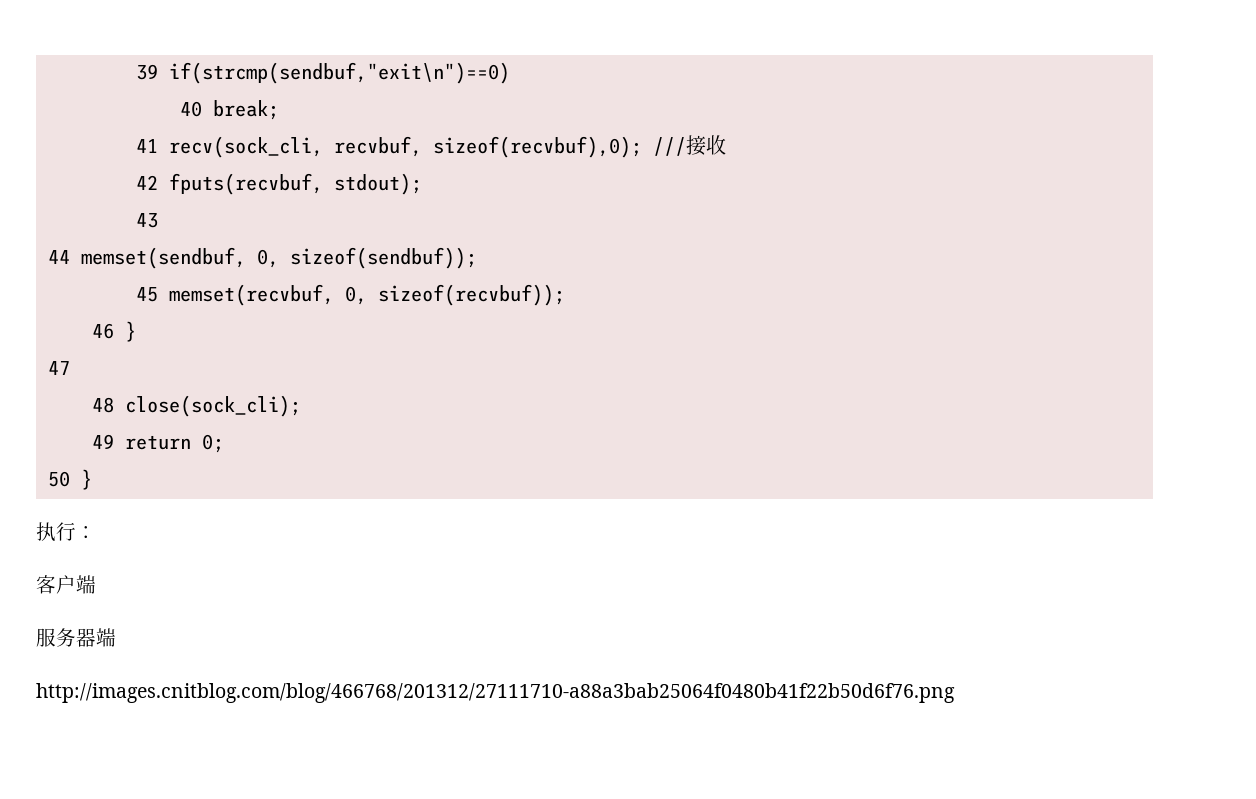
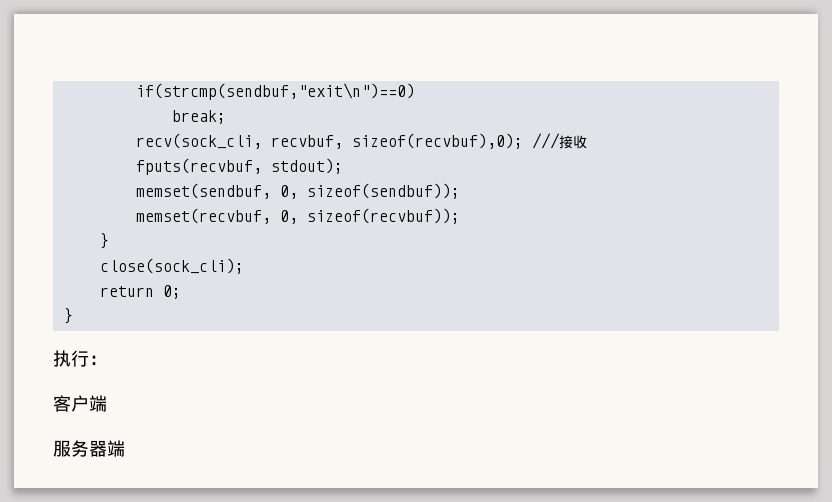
[135,64,158,80] 39 -> (135, 91) none
[179,101,202,117] 40 -> (415, 91) none
[135,139,158,153] 41 -> (226, 117) none
[135,175,158,190] 42 -> (587, 142) none
[135,213,158,228] [47,250,70,264] 43 // 44 -> (343, 166) none
[135,287,158,302] 45 -> (460, 191) none
[91,321,136,342] [47,361,70,375] [91,397,114,413] 46 } // 47 // 48 -> [99,233,109,249] } //
[91,434,114,449] 49 -> (244, 266) none
[47,471,70,487] 50 -> (181, 292) none
[36,683,955,703] // http://images.cnitblog.com/blog/466768/201312/27111710-a88a3bab25064f0480b41f22b50d6f76.png -> (125, 448) none

